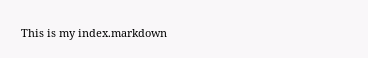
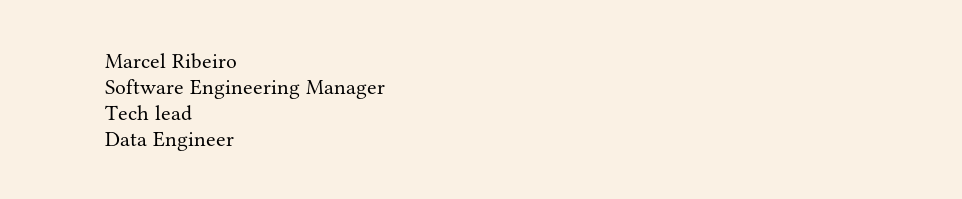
[21,29,167,40] This is my index.markdown -> [105,53,237,69] [105,79,385,99] [105,105,192,121] [105,131,234,151] Marcel Ribeiro // Software Engineering Manager // Tech lead // Data Engineer

